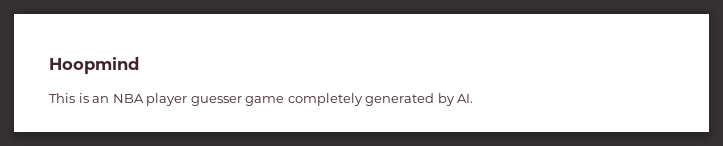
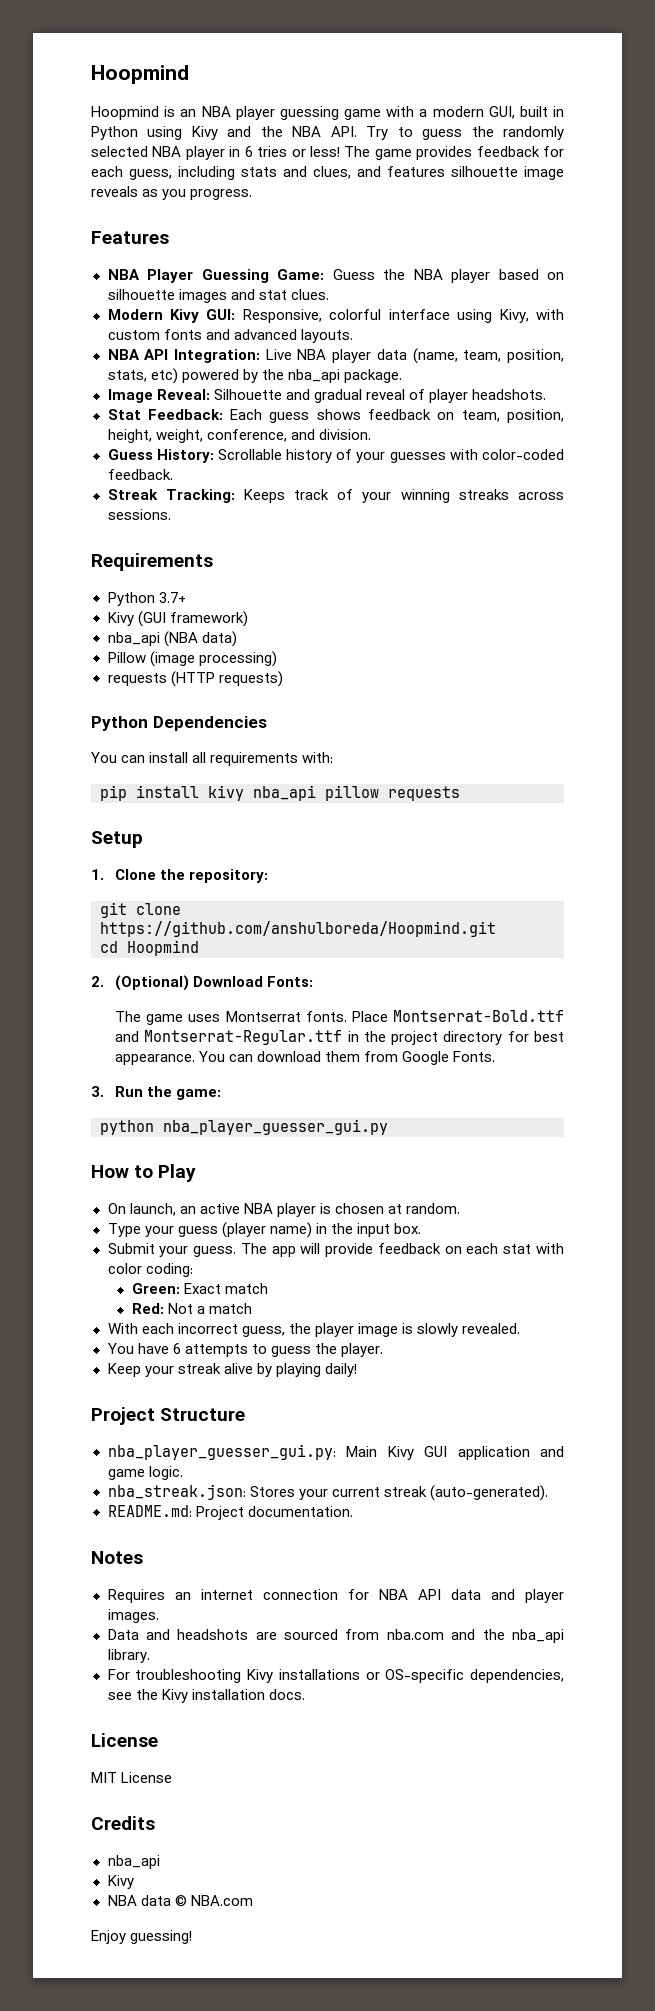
[49,57,139,74] [49,93,75,103] Hoopmind // This -> [91,65,189,84] [91,106,159,120] Hoopmind // Hoopmind
[190,93,474,106] guesser game completely generated by AI. -> [279,106,565,120] [91,126,564,140] [91,146,564,160] [91,166,564,180] [91,186,253,200] [91,231,169,244] [107,269,564,283] [107,289,329,303] [107,309,564,323] [107,329,353,343] [107,348,564,364] [107,368,402,384] [107,389,546,403] [107,409,564,423] [107,429,371,443] [107,449,564,463] [107,469,173,480] [107,489,564,503] [107,509,171,520] [91,553,213,571] [107,592,186,606] [107,611,248,627] [107,631,237,647] [107,651,277,667] [107,671,283,687] [91,716,267,731] [91,752,334,766] [100,785,460,801] [91,831,143,848] [91,869,269,883] [100,902,181,918] [100,921,496,937] [100,940,199,956] [91,975,314,991] [115,1010,564,1025] [115,1030,564,1045] [115,1051,496,1065] [91,1086,222,1100] [100,1119,388,1135] [91,1164,197,1182] [107,1203,460,1217] [107,1222,421,1238] [107,1243,564,1257] [107,1263,193,1277] [131,1283,268,1294] [131,1303,252,1314] [107,1323,520,1337] [107,1343,383,1357] [107,1363,357,1377] [91,1407,246,1425] [107,1444,564,1460] [107,1466,183,1480] [107,1484,548,1501] [107,1505,353,1520] [91,1551,143,1564] [107,1589,564,1603] [107,1609,159,1623] [107,1629,565,1643] [107,1649,150,1663] [107,1669,564,1683] [107,1689,305,1703] [91,1733,158,1747] [91,1772,173,1783] [91,1816,155,1830] [107,1855,160,1869] [107,1875,134,1889] [107,1895,253,1907] [91,1930,193,1944] guessing game with a modern GUI, built in Python using Kivy and the NBA API. Try to guess the randomly selected NBA player in 6 tries or less! The game provides feedback for each guess, including stats and clues, and features silhouette image reveals as you progress. // Features // NBA Player Guessing Game: Guess the NBA player based on silhouette images and stat clues. // Modern Kivy GUI: Responsive, colorful interface using Kivy, with custom fonts and advanced layouts. // NBA API Integration: Live NBA player data (name, team, position, stats, etc) powered by the nba_api package. // Image Reveal: Silhouette and gradual reveal of player headshots. // Stat Feedback: Each guess shows feedback on team, position, height, weight, conference, and division. // Guess History: Scrollable history of your guesses with color-coded feedback. // Streak Tracking: Keeps track of your winning streaks across sessions. // Requirements // Python 3.7+ // Kivy (GUI framework) // nba_api (NBA data) // Pillow (image processing) // requests (HTTP requests) // Python Dependencies // You can install all requirements with: // pip install kivy nba_api pillow requests // Setup // 1. Clone the repository: // git clone https://github.com/anshulboreda/Hoopmind.git // cd Hoopmind // 2. (Optional) Download Fonts: // The game uses Montserrat fonts. Place Montserrat-Bold.ttf and Montserrat-Regular.ttf in the project directory for best appearance. You can download them from Google Fonts. // 3. Run the game: // python nba_player_guesser_gui.py // How to Play // On launch, an active NBA player is chosen at random. // Type your guess (player name) in the input box. // Submit your guess. The app will provide feedback on each stat with color coding: // Green: Exact match // Red: Not a match // With each incorrect guess, the player image is slowly revealed. // You have 6 attempts to guess the player. // Keep your streak alive by playing daily! // Project Structure // nba_player_guesser_gui.py: Main Kivy GUI application and game logic. // nba_streak.json: Stores your current streak (auto-generated). // README.md: Project documentation. // Notes // Requires an internet connection for NBA API data and player images. // Data and headshots are sourced from nba.com and the nba_api library. // For troubleshooting Kivy installations or OS-specific dependencies, see the Kivy installation docs. // License // MIT License // Credits // nba_api // Kivy // NBA data © NBA.com // Enjoy guessing!

